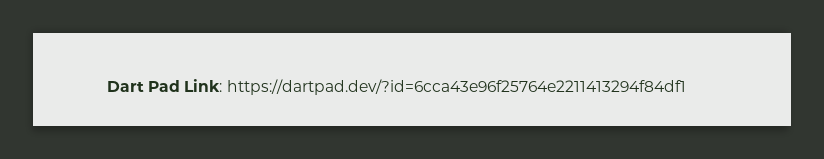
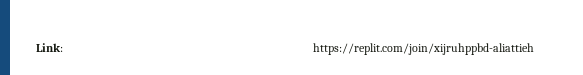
[107,79,686,95] Dart Pad Link: https://dartpad.dev/?id=6cca43e96f25764e2211413294f84df1 -> [36,43,534,55] Link: https://replit.com/join/xijruhppbd-aliattieh

